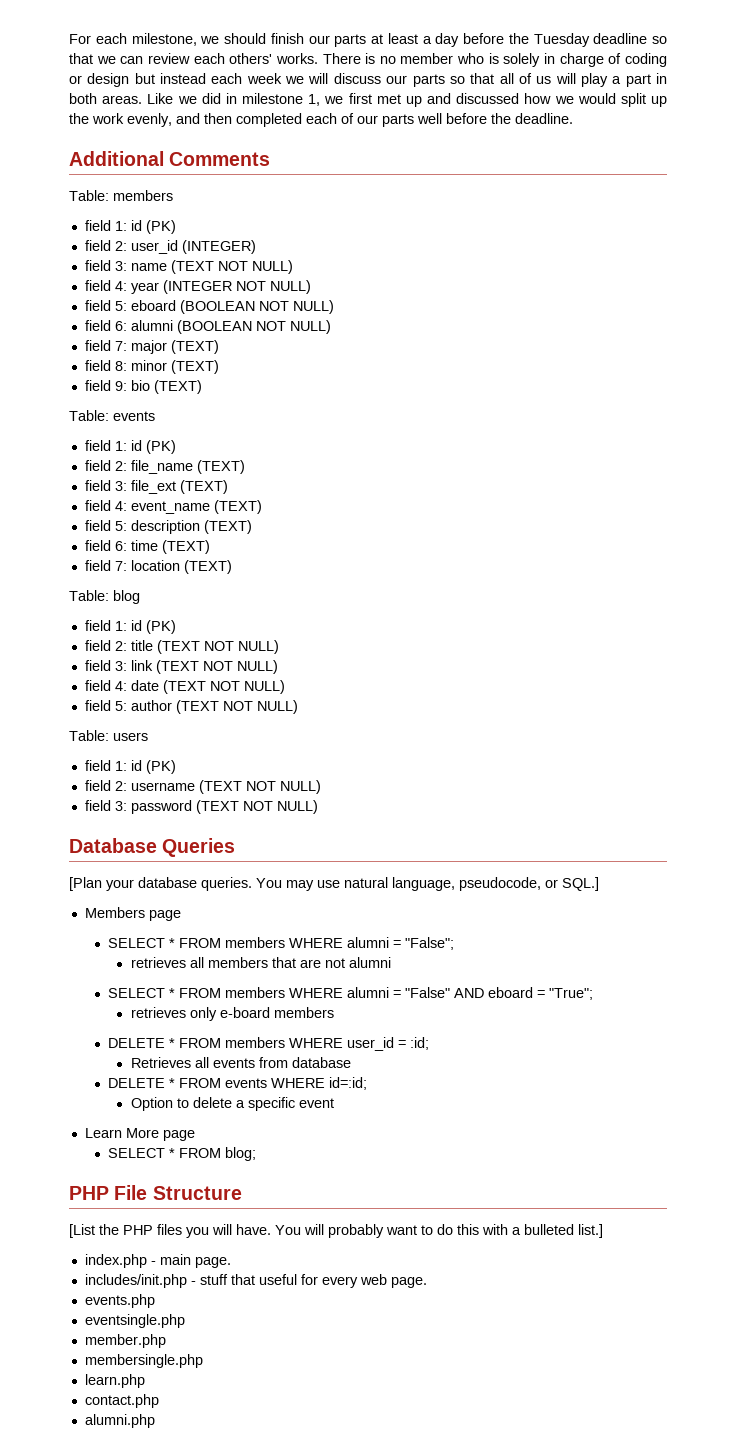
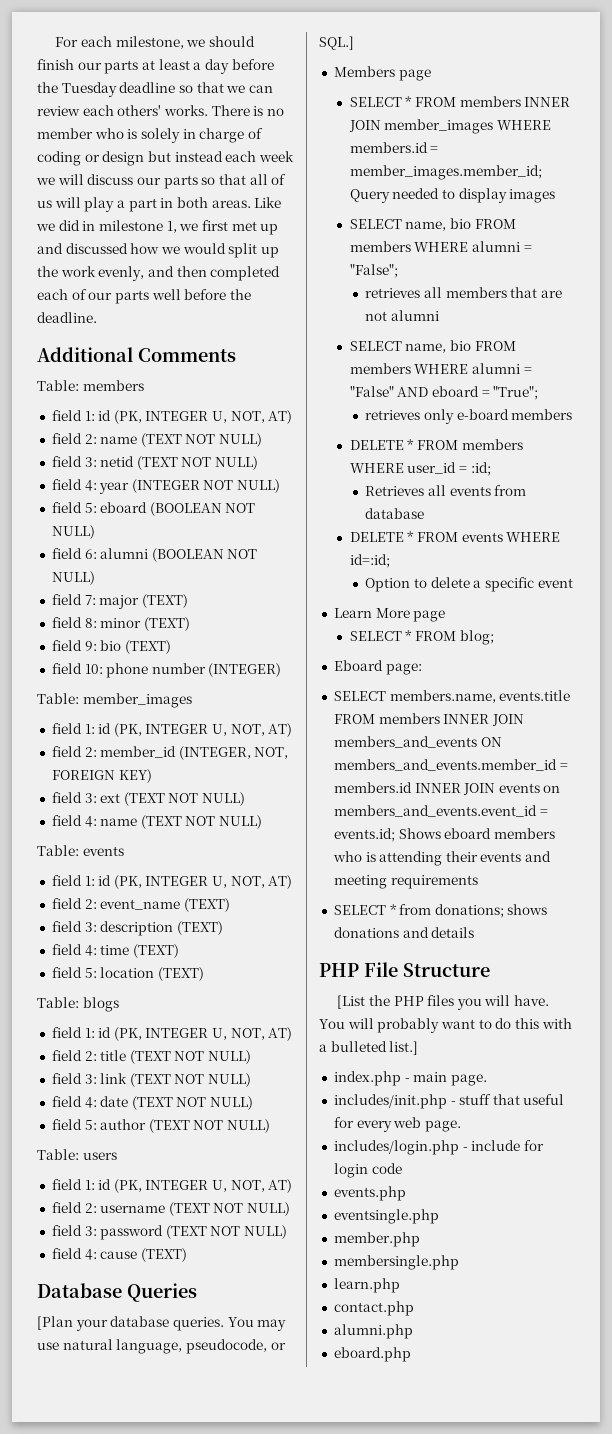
[145,220,176,234] [84,240,256,254] [84,260,167,271] (PK) // field 2: user_id (INTEGER) // field 3: name -> [113,410,293,424] [51,433,263,447] [51,456,135,467] (PK, INTEGER U, NOT, AT) // field 2: name (TEXT NOT NULL) // field 3: netid
(202, 387) none -> [51,663,282,678] [37,693,192,708] [51,723,293,737] [51,746,289,760] [51,769,152,783] [51,792,246,806] [51,815,263,829] // field 10: phone number (INTEGER) // Table: member_images // field 1: id (PK, INTEGER U, NOT, AT) // field 2: member_id (INTEGER, NOT, FOREIGN KEY) // field 3: ext (TEXT NOT NULL) // field 4: name (TEXT NOT NULL)
[145,440,176,454] [84,460,193,474] (PK) // field 2: file_name -> [113,875,293,889] [51,898,181,910] (PK, INTEGER U, NOT, AT) // field 2: event_name
[130,480,176,494] file_ext -> [100,921,174,936] description
[130,501,210,514] event_name -> [100,945,130,955] time
[130,520,252,534] [84,540,210,554] [84,560,127,571] description (TEXT) // field 6: time (TEXT) // field 7: -> (97, 973) none
[113,590,140,604] [84,620,176,634] blog // field 1: id (PK) -> [82,997,119,1012] [51,1027,293,1041] blogs // field 1: id (PK, INTEGER U, NOT, AT)
[145,760,176,774] (PK) -> [113,1179,293,1193] (PK, INTEGER U, NOT, AT)
(318, 807) none -> [51,1248,187,1262] // field 4: cause (TEXT)
(285, 942) none -> [524,97,571,107] [348,119,551,134] [349,142,439,153] [349,165,542,180] [349,188,556,203] [349,218,516,231] [349,241,411,252] INNER JOIN member_images WHERE members.id = member_images.member_id; Query needed to display images // SELECT name, bio FROM members
[168,988,175,998] * -> [405,340,471,353] name, bio
(256, 1154) none -> [333,660,422,675] [333,690,571,703] [333,713,524,726] [333,736,502,748] [333,759,568,771] [333,782,561,795] [333,805,548,817] [333,828,555,842] [332,851,552,866] [333,875,478,889] [333,904,548,918] [333,927,475,938] // Eboard page: // SELECT members.name, events.title FROM members INNER JOIN members_and_events ON members_and_events.member_id = members.id INNER JOIN events on members_and_events.event_id = events.id; Shows eboard members who is attending their events and meeting requirements // SELECT * from donations; shows donations and details
(427, 1282) none -> [333,1140,544,1155] [333,1163,402,1178] // includes/login.php - include for login code
(155, 1421) none -> [333,1347,411,1362] // eboard.php

